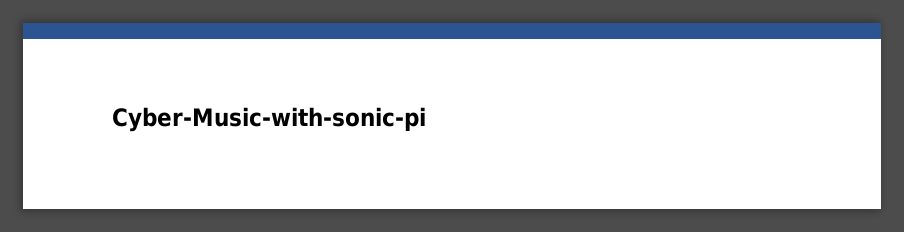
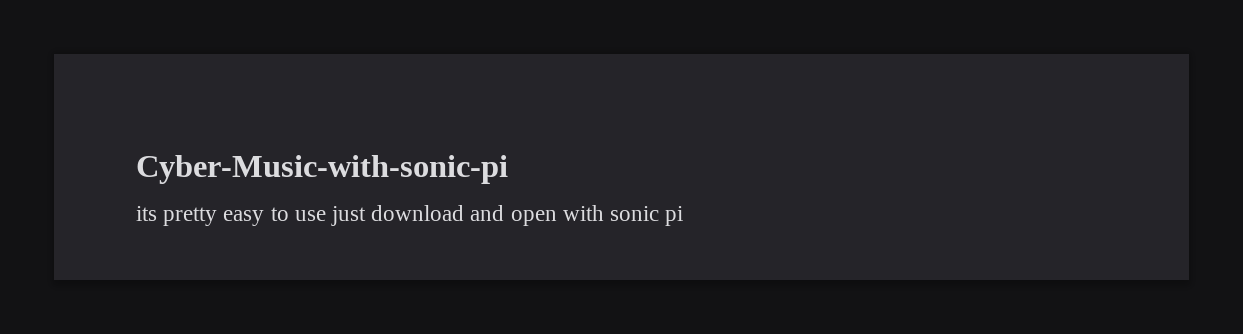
(426, 119) none -> [136,205,684,226] // its pretty easy to use just download and open with sonic pi

